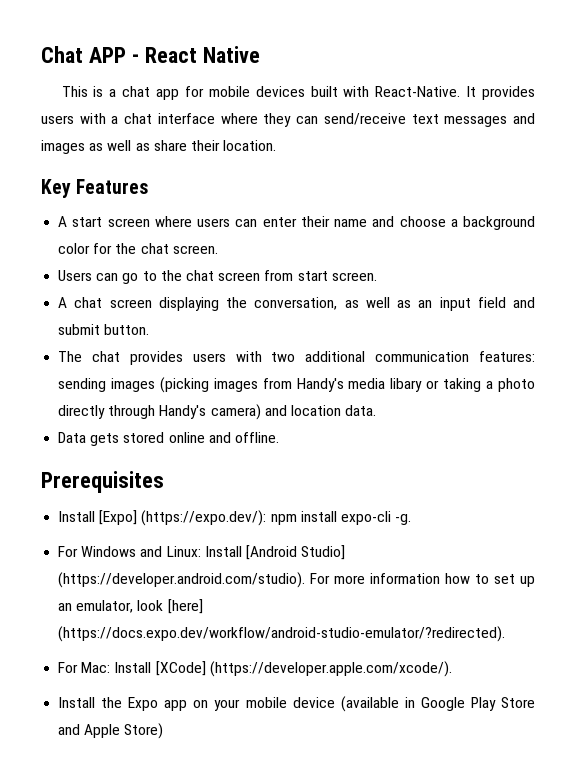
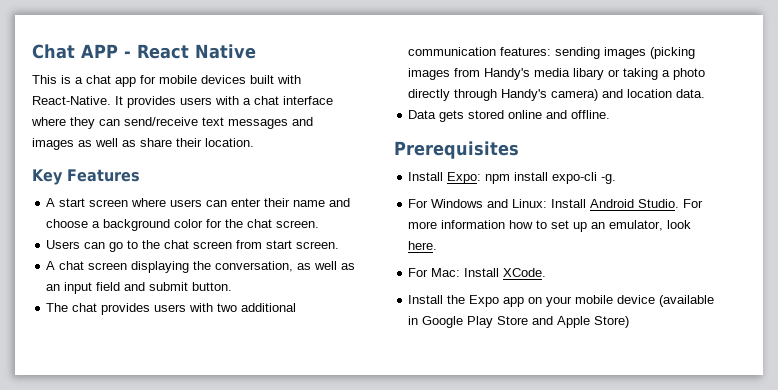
[99,510,267,526] [Expo] (https://expo.dev/): -> [447,172,482,184] Expo:
[245,545,346,560] [58,572,306,588] [Android Studio] (https://developer.android.com/studio). -> [590,199,680,208] Android Studio.
[167,599,203,614] [58,626,506,642] [here] (https://docs.expo.dev/workflow/android-studio-emulator/?redirected). -> [408,241,438,250] here.
[155,661,452,677] [XCode] (https://developer.apple.com/xcode/). -> [503,268,547,277] XCode.

